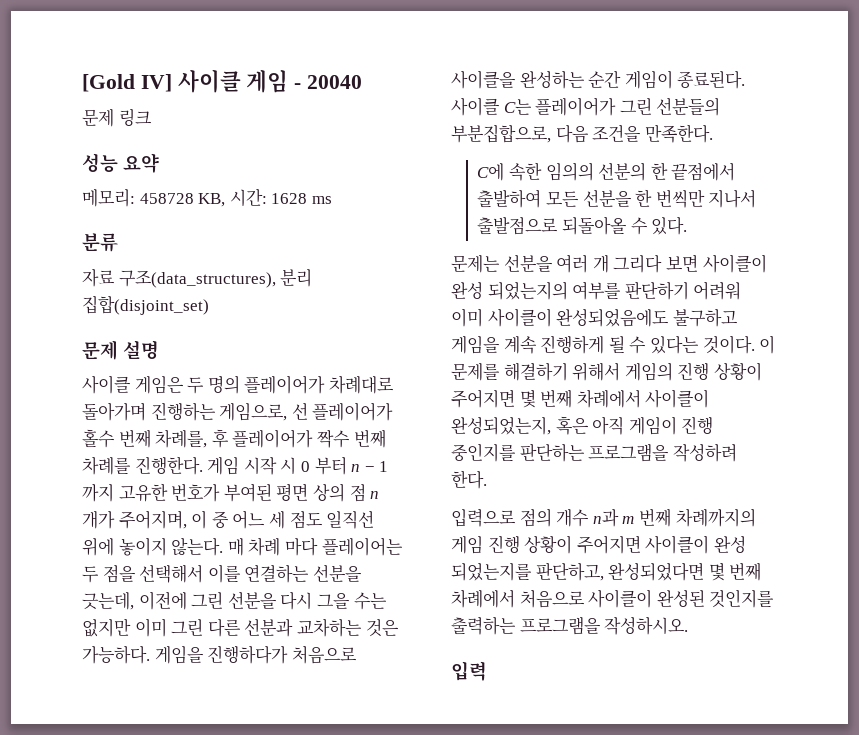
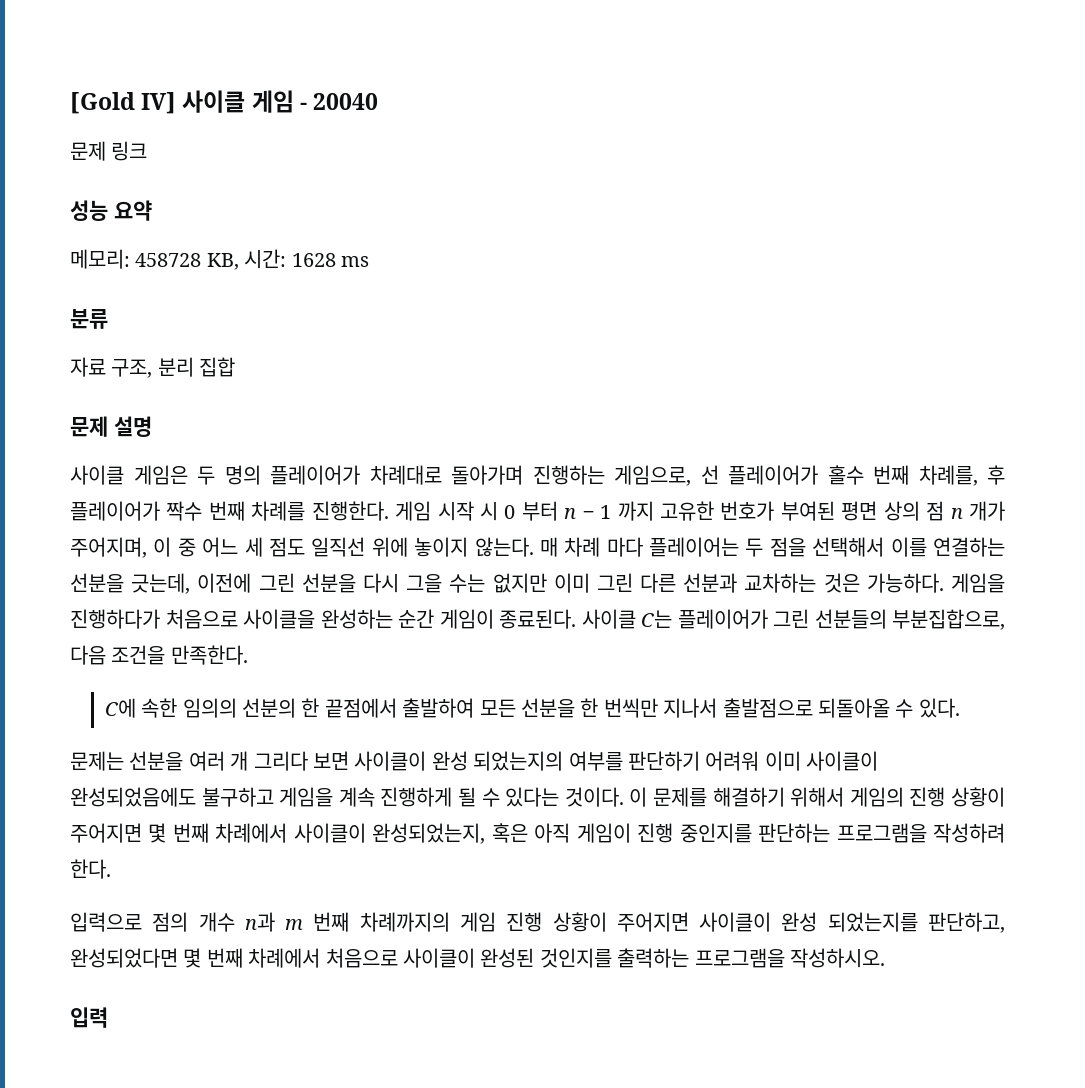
[118,269,313,288] [82,295,209,315] 구조(data_structures), 분리 집합(disjoint_set) -> [111,357,236,378] 구조, 분리 집합

